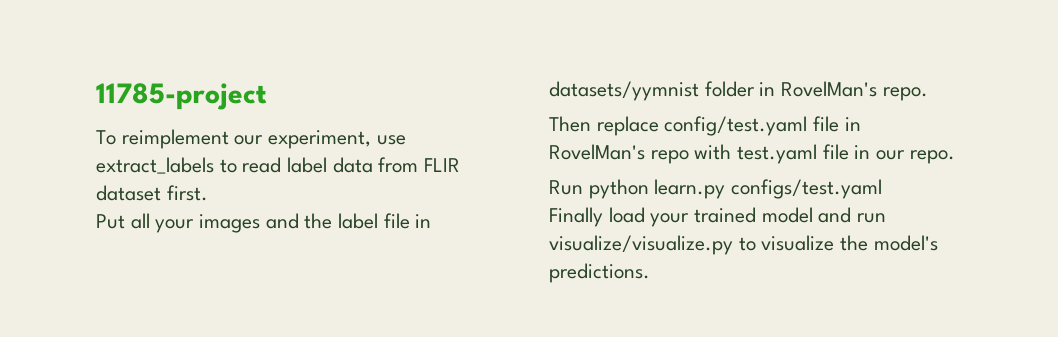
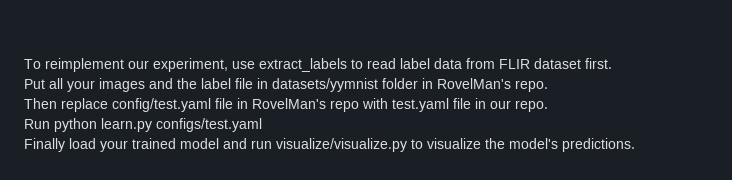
[96,83,267,110] 11785-project // -> (24, 64) none

